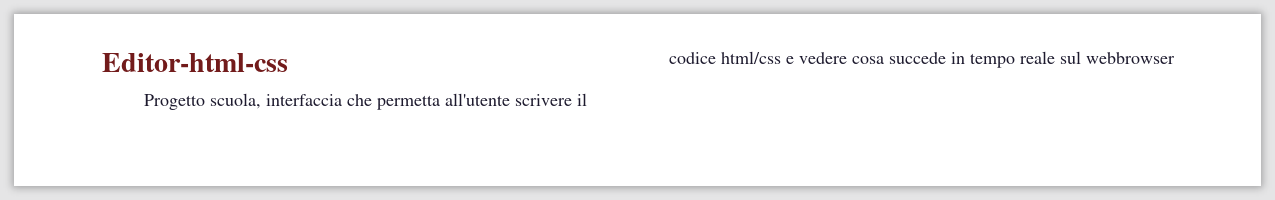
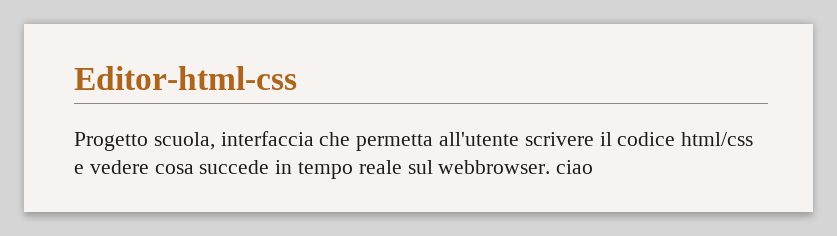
[1086,52,1175,64] webbrowser -> [438,160,594,174] webbrowser. ciao

